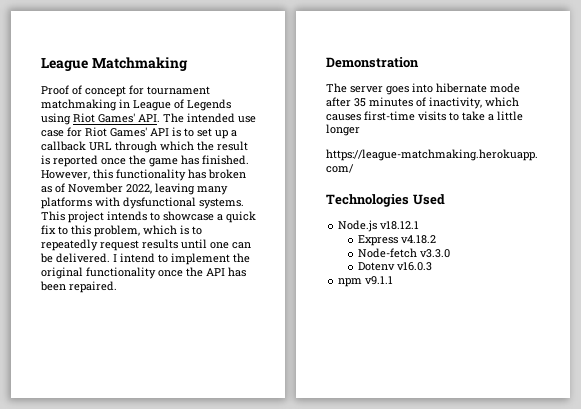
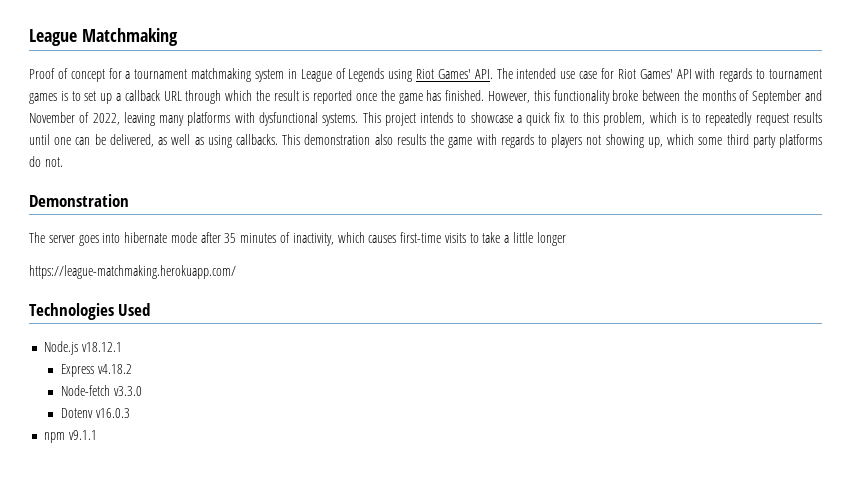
(144, 90) none -> [125,71,131,79] a
(117, 105) none -> [254,69,284,82] system
(169, 132) none -> [695,68,822,82] [29,93,57,104] with regards to tournament games
[188,169,246,179] [41,183,123,193] has broken as of November -> [612,90,823,104] [29,112,90,123] broke between the months of September and November of
[56,253,250,265] [41,267,246,279] [40,281,117,293] delivered. I intend to implement the original functionality once the API has been repaired. -> [109,134,822,148] [29,156,63,167] delivered, as well as using callbacks. This demonstration also results the game with regards to players not showing up, which some third party platforms do not.

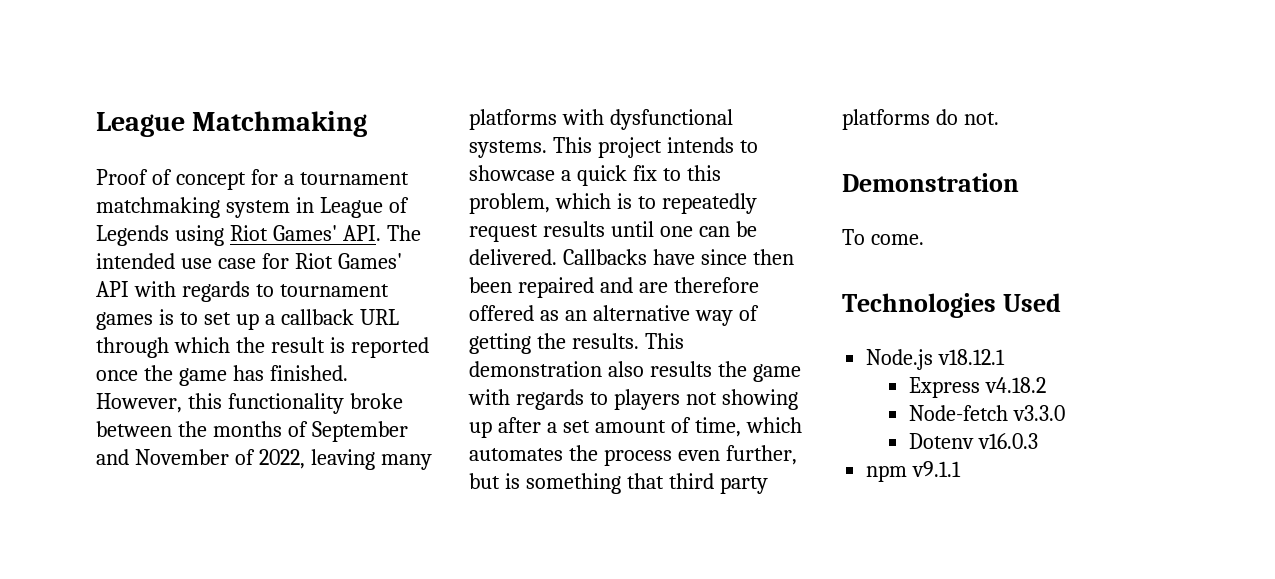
[109,134,278,148] delivered, as well as using callbacks. -> [469,249,794,265] [469,277,759,298] [469,305,759,326] [469,333,639,354] delivered. Callbacks have since then been repaired and are therefore offered as an alternative way of getting the results.
[647,134,723,148] up, which some -> [469,417,802,438] [469,445,797,466] [469,473,664,494] up after a set amount of time, which automates the process even further, but is something that
[29,232,566,246] [29,265,236,279] The server goes into hibernate mode after 35 minutes of inactivity, which causes first-time visits to take a little longer // https://league-matchmaking.herokuapp.com/ -> [842,229,924,245] To come.

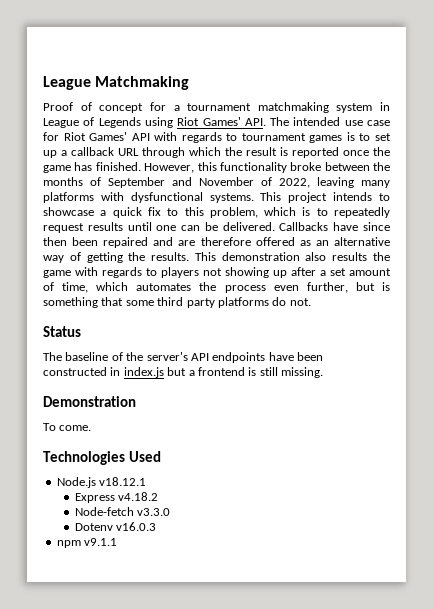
(664, 481) none -> [125,300,154,306] some
(999, 118) none -> [43,326,81,337] [43,352,323,363] [43,367,323,378] // Status // The baseline of the server's API endpoints have been constructed in index.js but a frontend is still missing.

